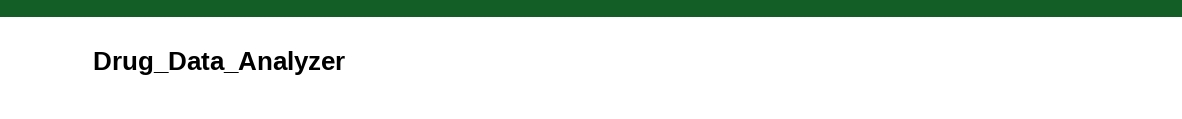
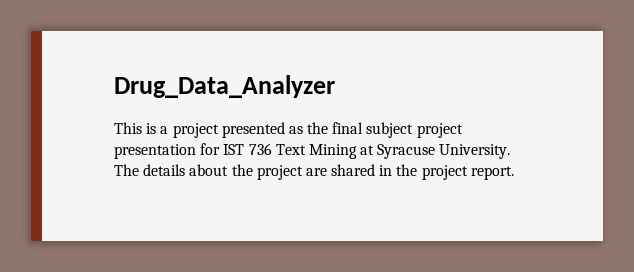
(345, 63) none -> [114,122,463,138] [114,143,511,159] [114,164,514,180] // This is a project presented as the final subject project presentation for IST 736 Text Mining at Syracuse University. The details about the project are shared in the project report.

